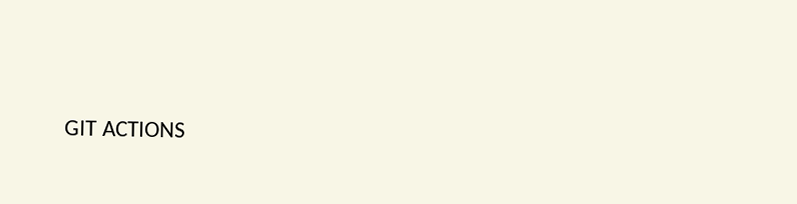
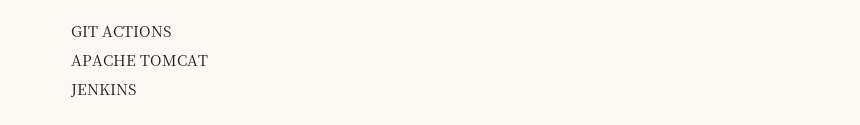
(187, 129) none -> [71,55,209,66] [70,84,137,97] // APACHE TOMCAT // JENKINS

